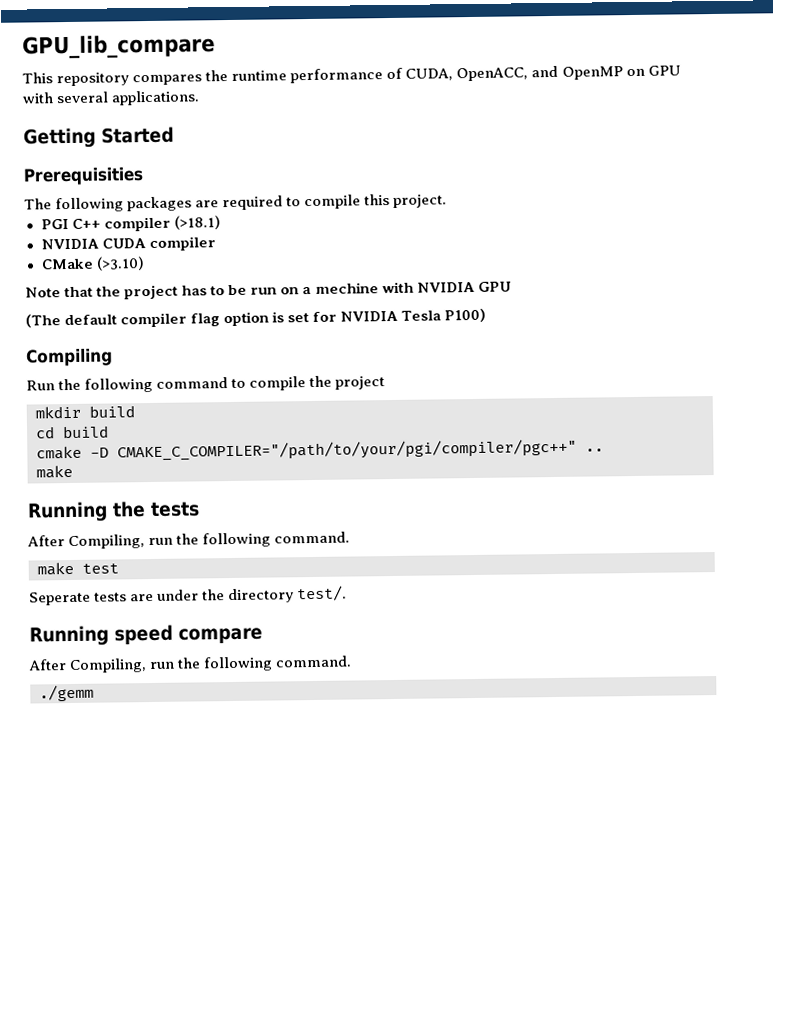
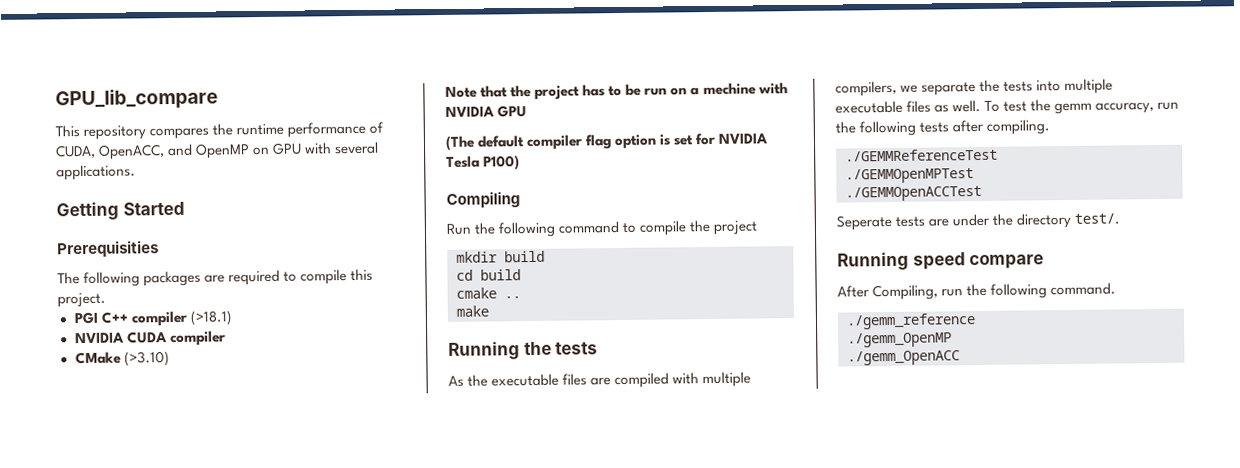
[90,438,577,462] -D CMAKE_C_COMPILER="/path/to/your/pgi/compiler/pgc++" -> (497, 293) none
[27,531,351,550] [37,561,119,576] After Compiling, run the following command. // make test -> [448,371,752,389] [835,78,1114,97] [835,99,1180,115] [835,119,1051,137] [845,148,998,162] [845,168,974,184] [845,185,982,202] As the executable files are compiled with multiple compilers, we separate the tests into multiple executable files as well. To test the gemm accuracy, run the following tests after compiling. // ./GEMMReferenceTest // ./GEMMOpenMPTest // ./GEMMOpenACCTest
[39,684,94,702] ./gemm -> [846,313,976,330] [847,332,952,348] [847,350,960,366] ./gemm_reference // ./gemm_OpenMP // ./gemm_OpenACC

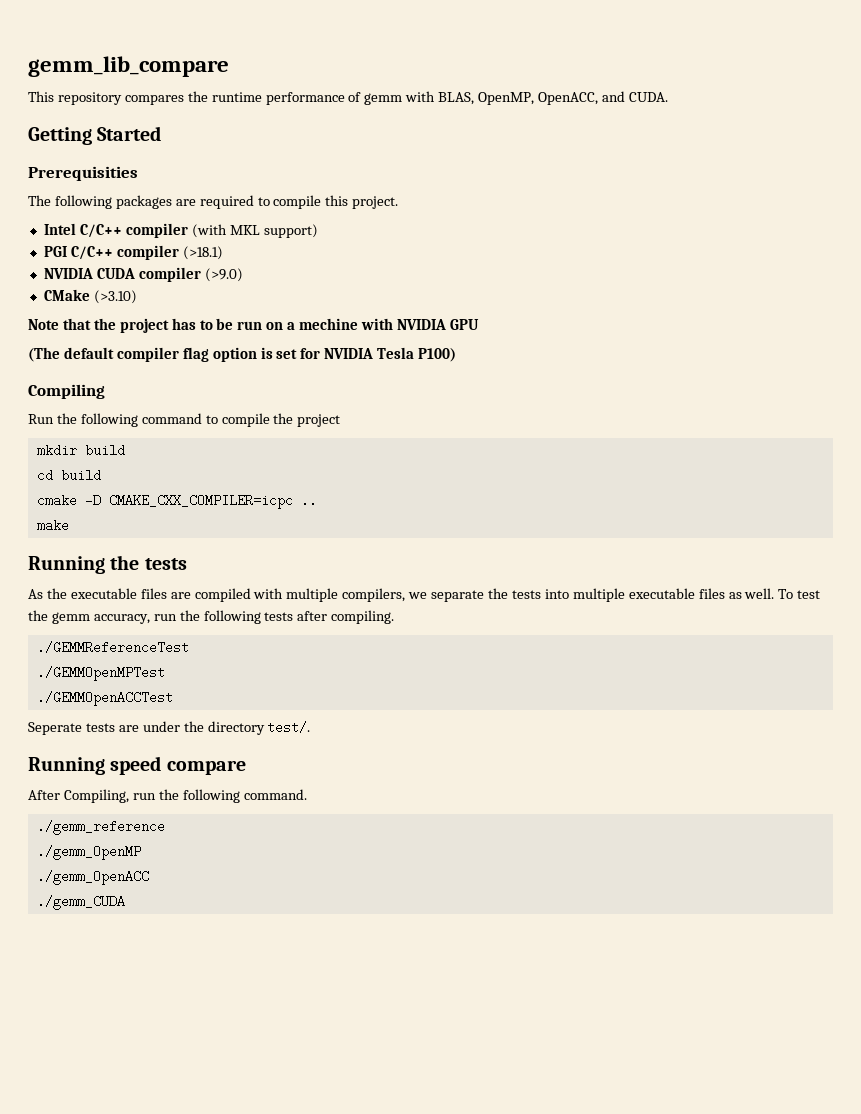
[55,88,218,110] GPU_lib_compare -> [28,56,229,77] gemm_lib_compare
[55,141,380,160] [56,164,136,181] CUDA, OpenACC, and OpenMP on GPU with several applications. -> [364,91,668,105] gemm with BLAS, OpenMP, OpenACC, and CUDA.
(106, 300) none -> [43,223,318,238] // Intel C/C++ compiler (with MKL support)
[100,311,128,324] C++ -> [70,246,113,260] C/C++
(226, 338) none -> [204,268,243,282] (>9.0)
(497, 293) none -> [84,494,293,509] -D CMAKE_CXX_COMPILER=icpc
(960, 358) none -> [36,895,125,910] // ./gemm_CUDA

